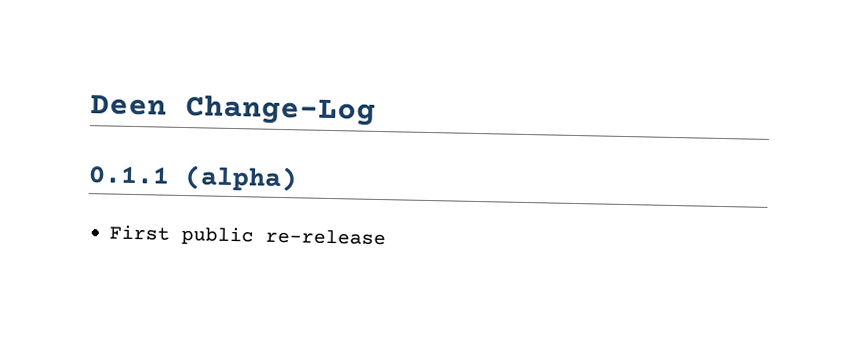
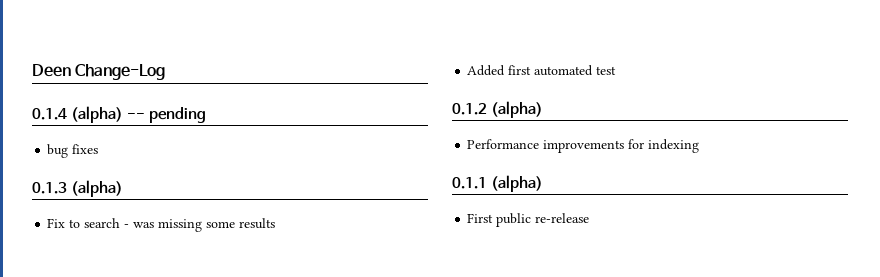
(376, 110) none -> [32,106,206,123] [47,144,99,158] [32,180,123,197] [47,218,276,232] [467,65,617,76] [452,101,543,118] [467,139,700,153] // 0.1.4 (alpha) -- pending // bug fixes // 0.1.3 (alpha) // Fix to search - was missing some results // Added first automated test // 0.1.2 (alpha) // Performance improvements for indexing

